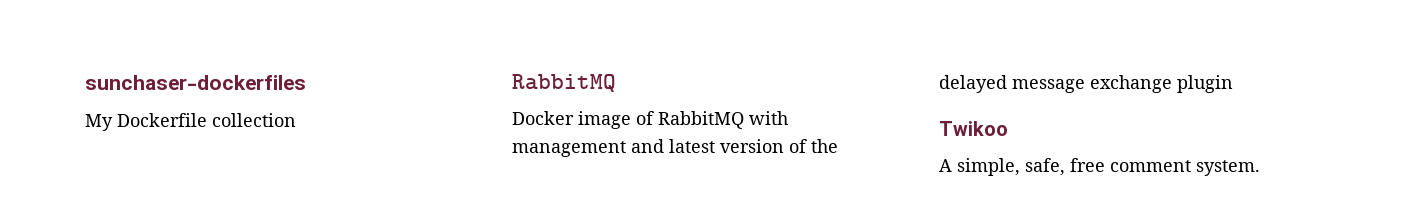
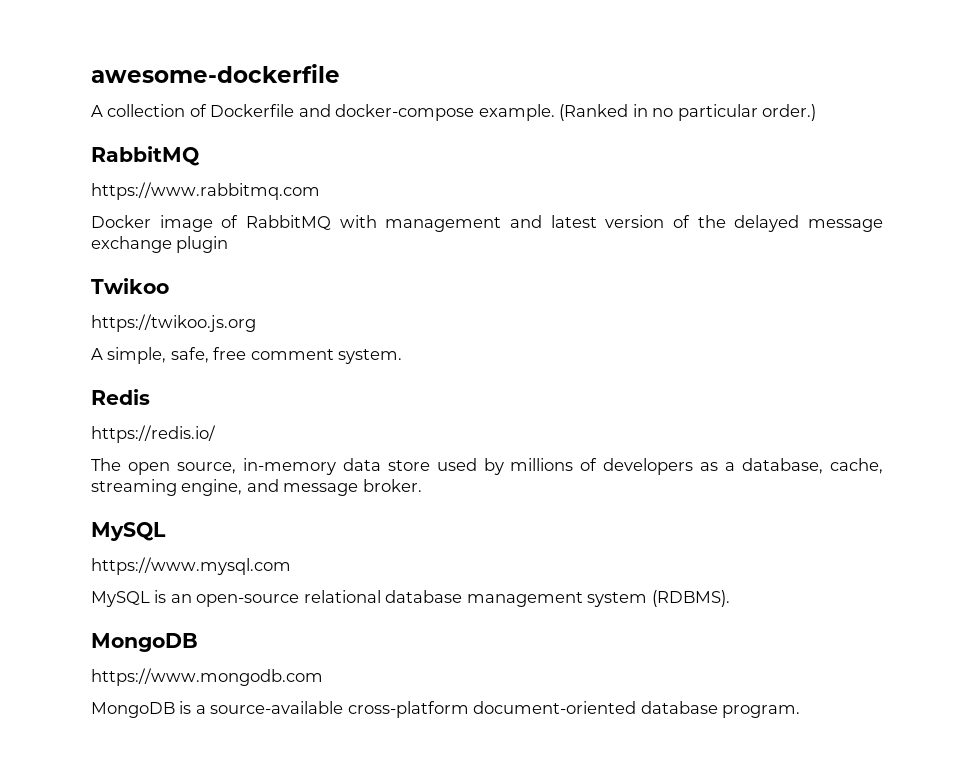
[85,75,306,90] [85,113,296,131] [512,74,616,92] sunchaser-dockerfiles // My Dockerfile collection // RabbitMQ -> [91,64,340,83] [91,104,817,121] [91,146,200,166] [91,182,320,200] awesome-dockerfile // A collection of Dockerfile and docker-compose example. (Ranked in no particular order.) // RabbitMQ // https://www.rabbitmq.com
(1008, 128) none -> [91,314,256,332] // https://twikoo.js.org
(1260, 168) none -> [91,389,150,405] [91,425,216,443] [91,458,884,475] [91,479,422,496] [91,522,166,541] [91,557,291,575] [91,590,730,607] [91,633,198,652] [91,668,323,686] [91,701,801,718] // Redis // https://redis.io/ // The open source, in-memory data store used by millions of developers as a database, cache, streaming engine, and message broker. // MySQL // https://www.mysql.com // MySQL is an open-source relational database management system (RDBMS). // MongoDB // https://www.mongodb.com // MongoDB is a source-available cross-platform document-oriented database program.

